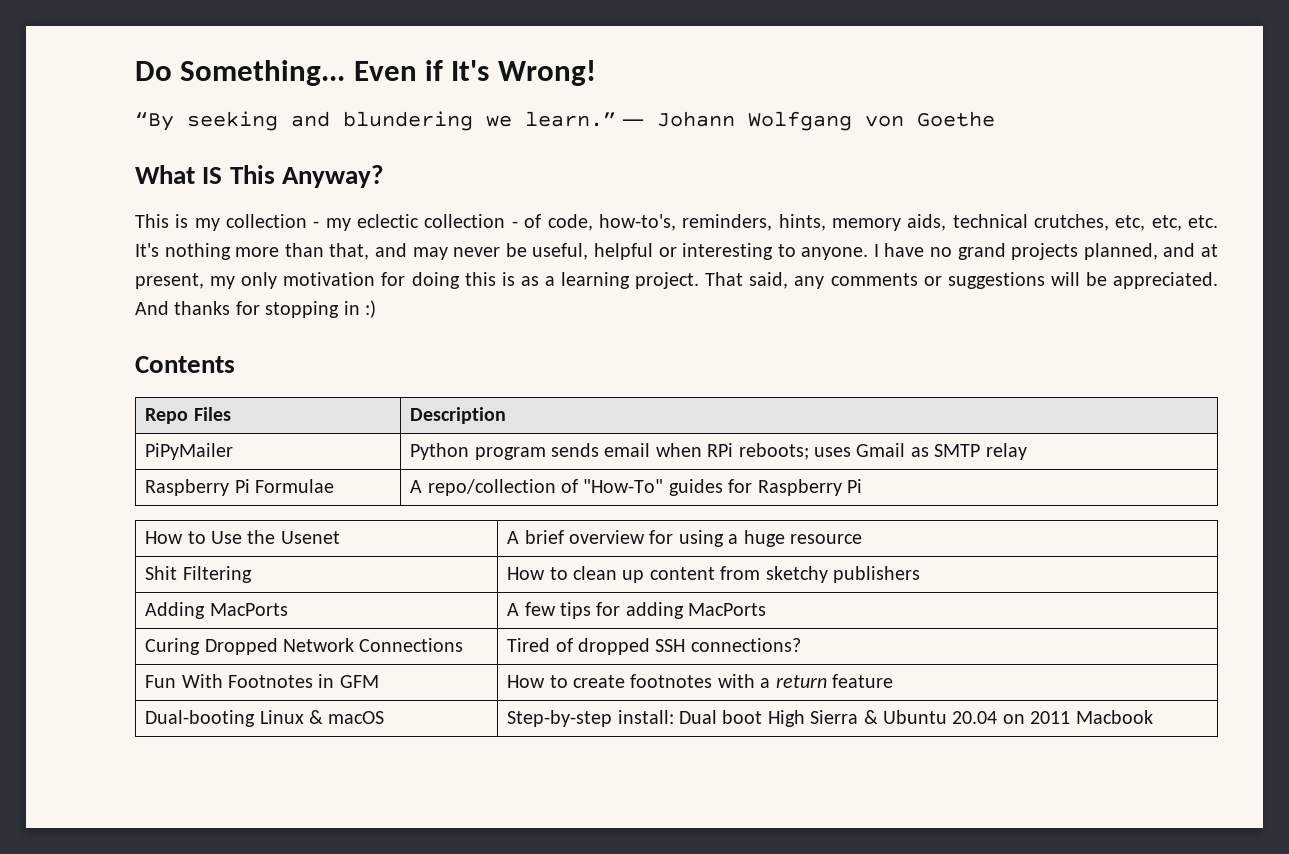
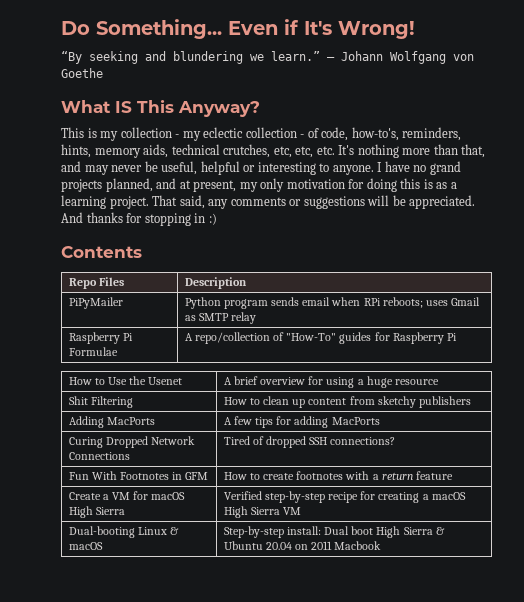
(894, 681) none -> [69,491,186,500] [69,506,126,518] [224,491,466,503] [224,506,302,518] // Create a VM for macOS High Sierra | Verified step-by-step recipe for creating a macOS High Sierra VM

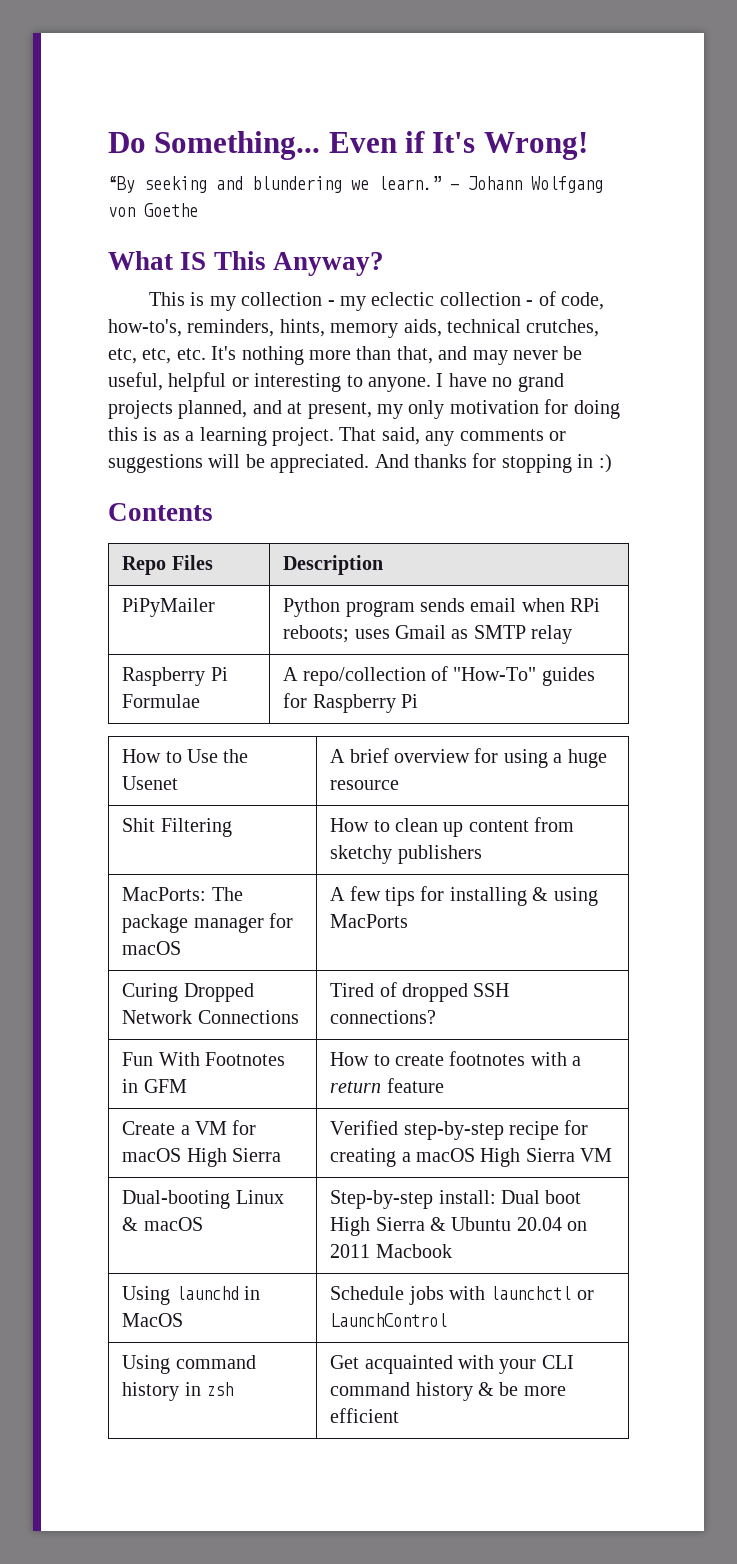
[69,416,156,428] Adding MacPorts -> [122,887,243,901] [122,913,294,933] [122,941,182,955] MacPorts: The package manager for macOS
[294,416,329,428] adding -> [449,887,598,906] installing & using
(382, 545) none -> [122,1286,261,1305] [122,1313,184,1327] [330,1286,594,1305] [330,1313,448,1327] [122,1355,256,1374] [122,1382,234,1401] [330,1355,574,1374] [330,1382,566,1401] [330,1408,400,1423] // Using launchd in MacOS | Schedule jobs with launchctl or LaunchControl // Using command history in zsh | Get acquainted with your CLI command history & be more efficient

